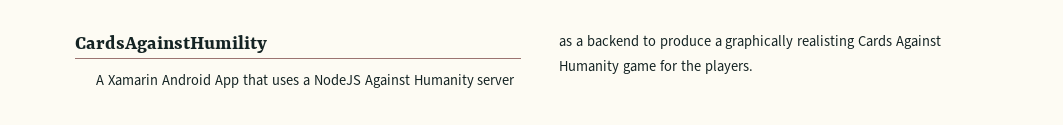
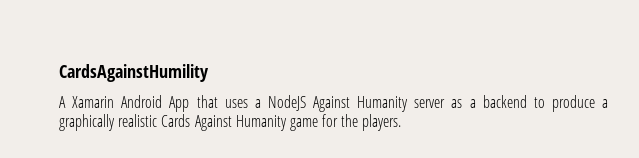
[797,35,856,49] realisting -> [118,114,158,127] realistic

